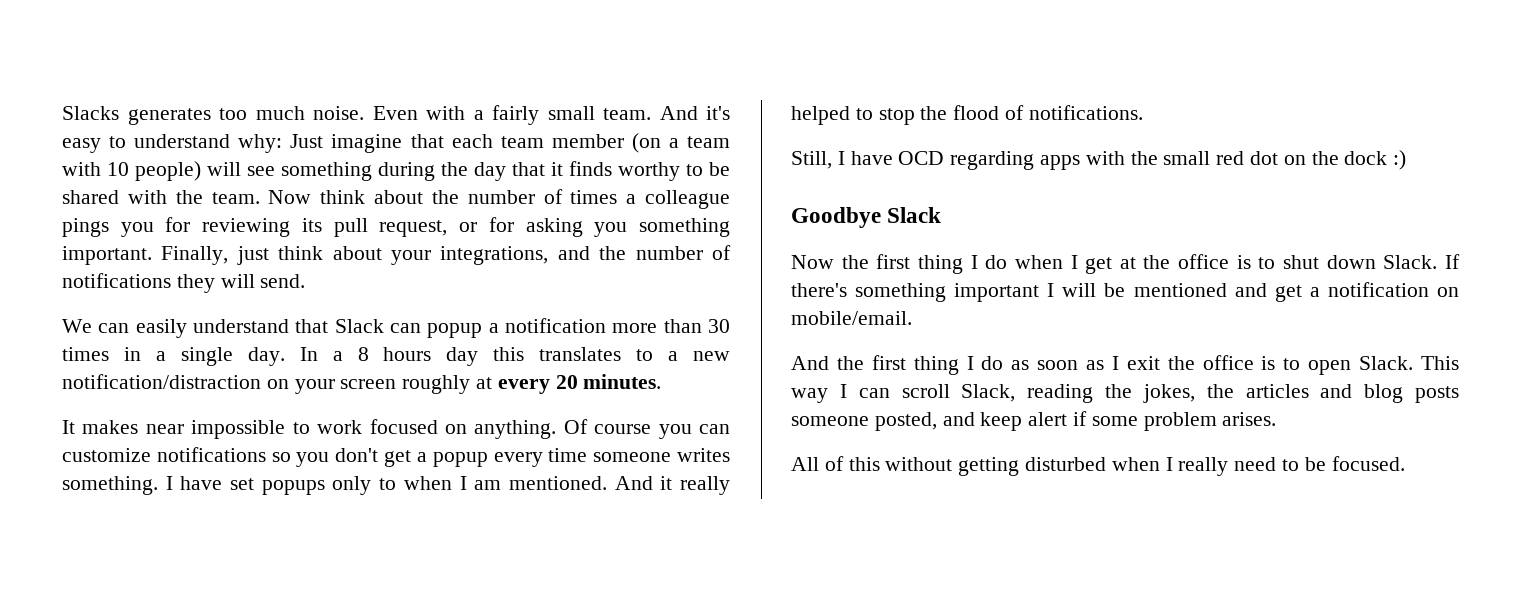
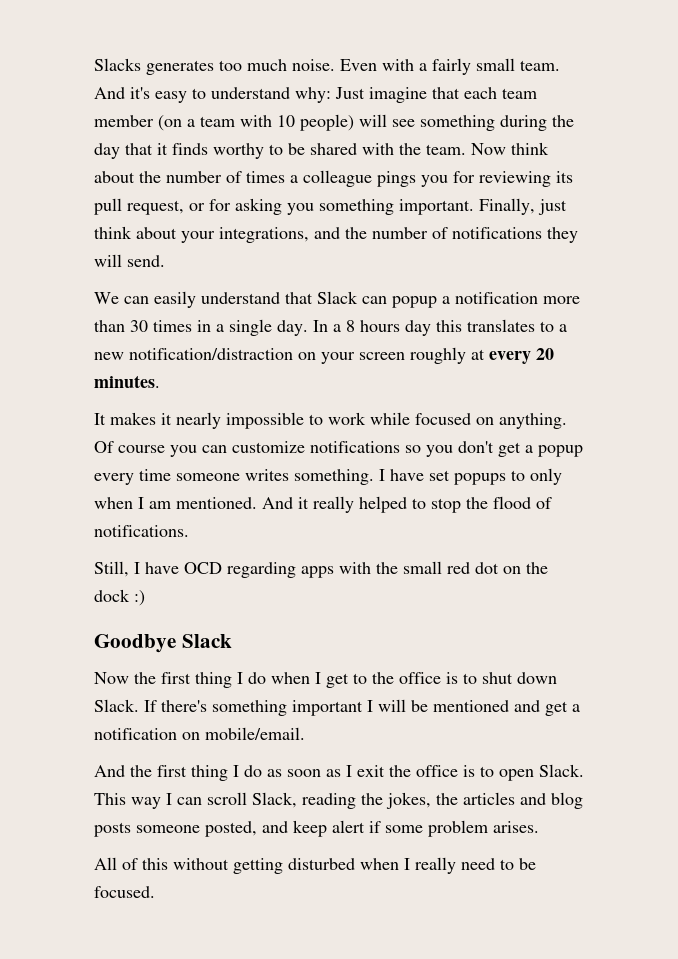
[145,424,184,434] near -> [161,412,221,429] it nearly
(363, 427) none -> [370,412,410,425] while
[332,476,397,495] only to -> [511,468,562,485] to only
[1119,257,1136,269] at -> [353,673,367,684] to

